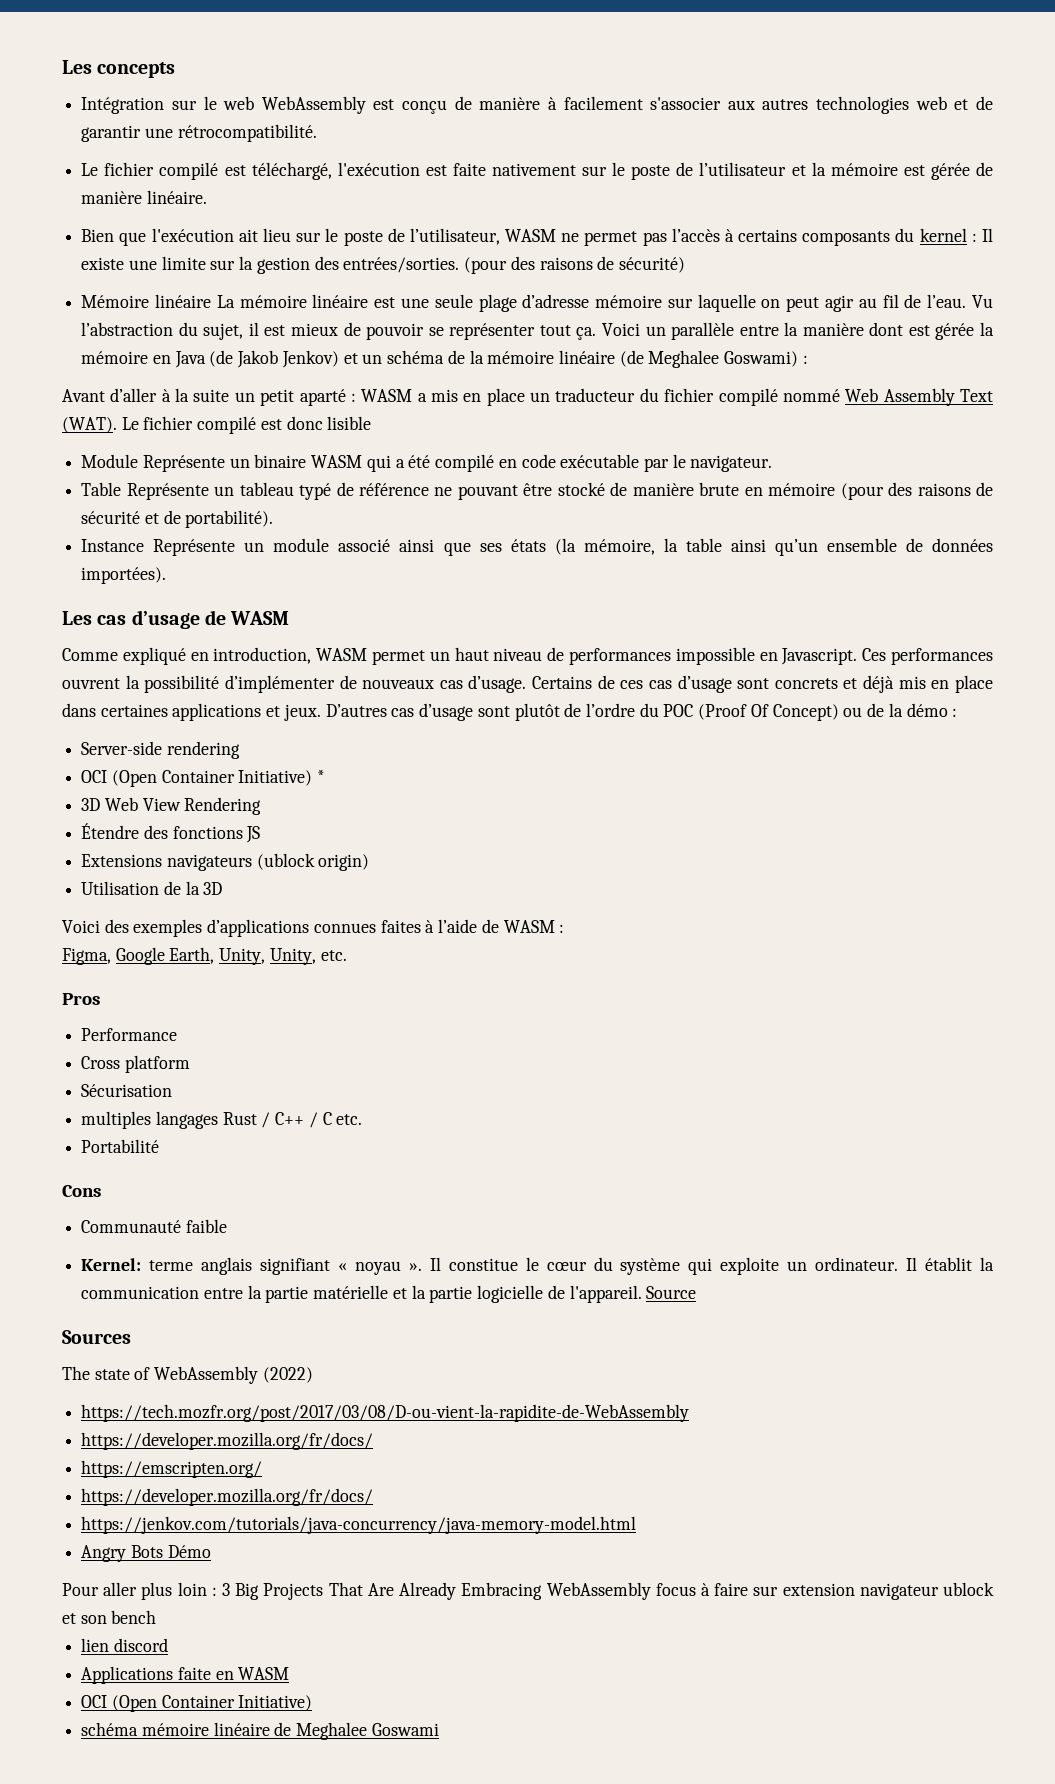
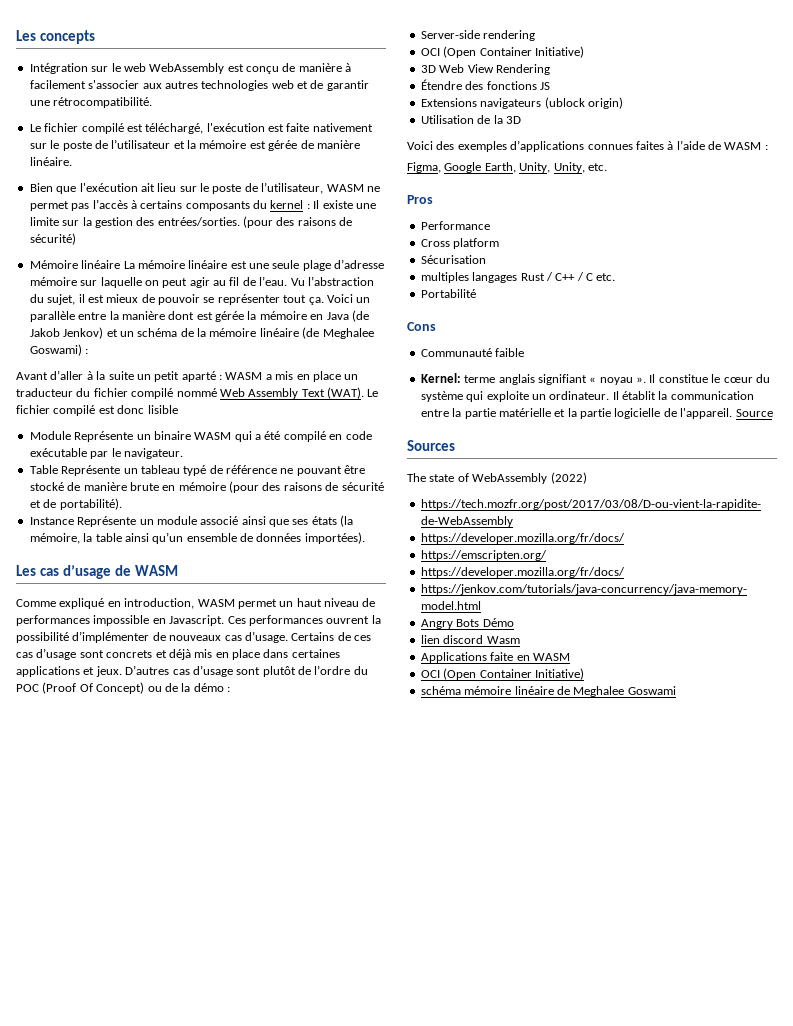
[317,770,326,783] * -> (584, 52) none
[62,1582,995,1600] [62,1610,157,1624] // Pour aller plus loin : 3 Big Projects That Are Already Embracing WebAssembly focus à faire sur extension navigateur ublock et son bench -> (514, 622) none
(168, 1645) none -> [486,636,520,644] Wasm

